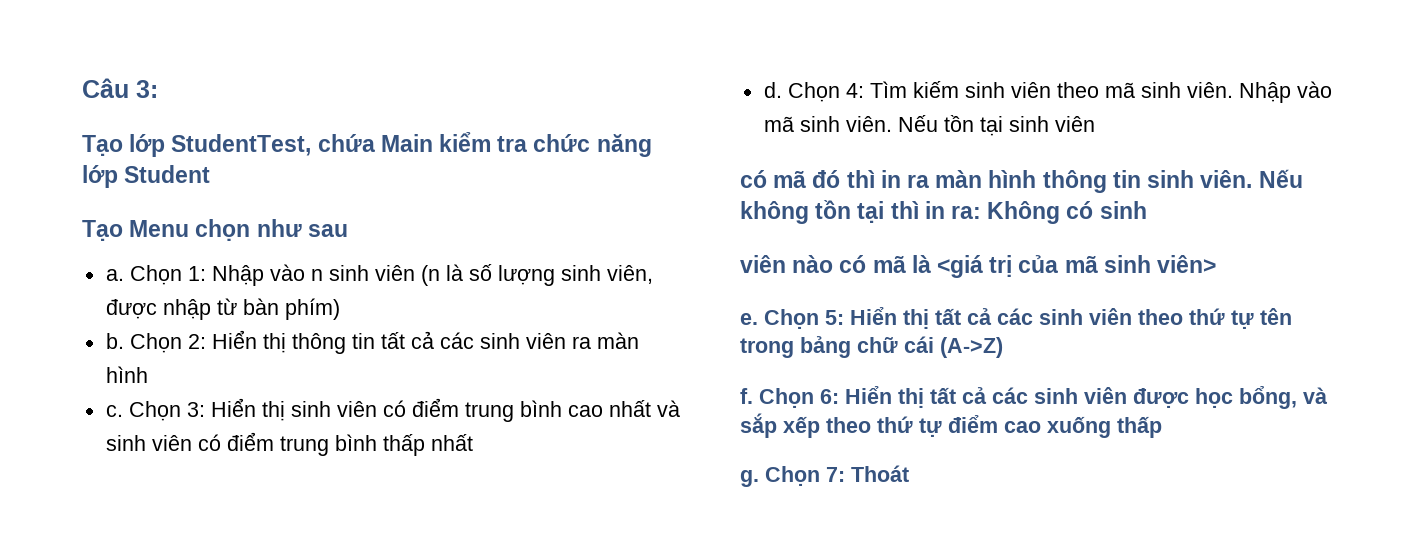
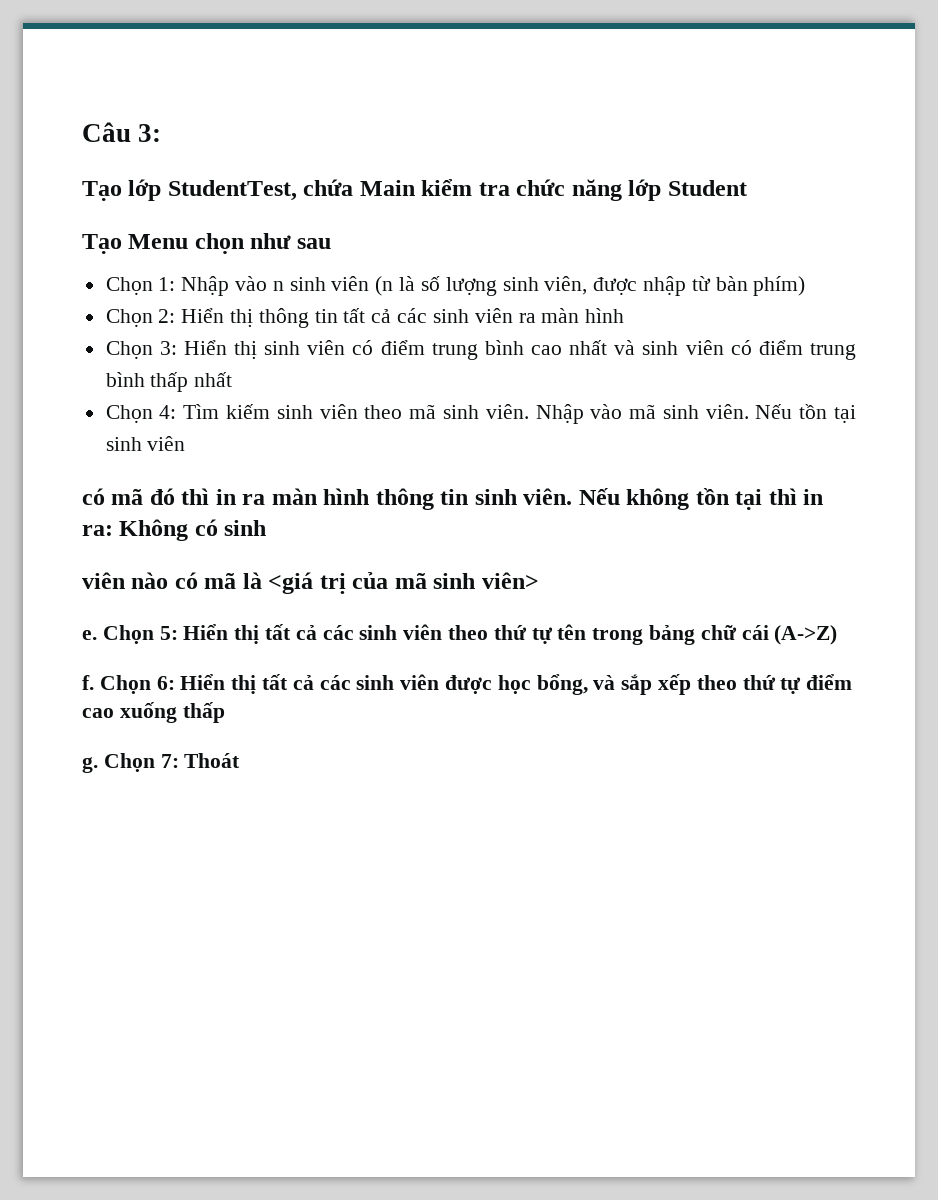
[105,269,124,281] a. -> (331, 243) none
[105,333,124,349] b. -> (806, 286) none
[105,405,123,417] c. -> (625, 315) none
[763,82,782,98] d. -> (233, 379) none

